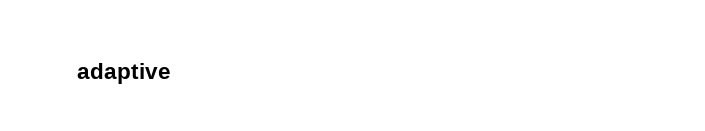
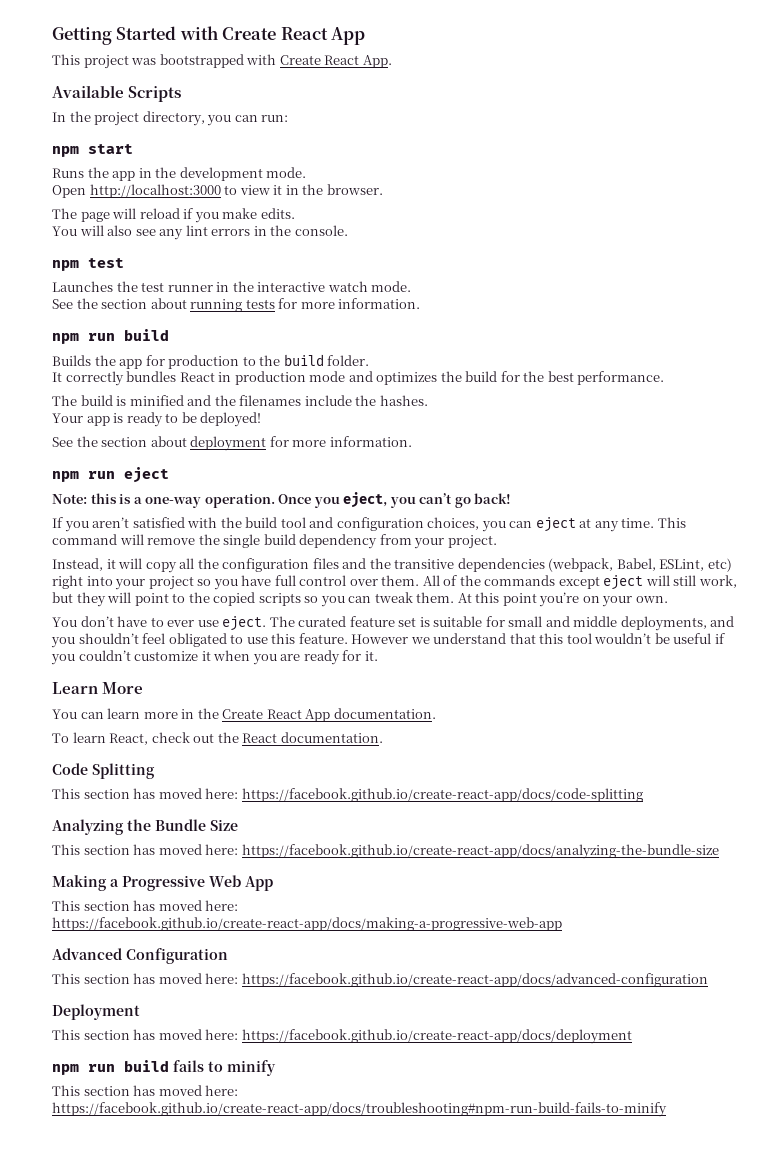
[77,63,171,84] adaptive -> [52,26,366,45] [52,54,392,69] [52,85,182,102] [52,111,289,126] [52,144,133,157] [52,167,307,181] [52,184,383,198] [52,208,295,223] [52,225,348,240] [52,258,124,271] [52,281,412,292] [52,298,421,312] [52,329,169,344] [52,354,370,369] [52,371,665,386] [52,395,428,406] [52,412,262,427] [52,436,412,451] [52,467,169,483] [52,492,512,508] [52,517,686,532] [52,534,497,549] [52,558,732,573] [52,575,737,590] [52,592,668,607] [52,616,735,631] [51,633,725,648] [51,650,378,665] [52,682,144,694] [52,708,436,722] [52,732,383,745] [52,763,155,779] [52,788,643,802] [52,819,238,835] [52,844,719,859] [52,875,273,891] [52,900,239,911] [52,917,562,931] [52,948,228,964] [52,973,708,987] [52,1004,140,1020] [52,1029,632,1044] [52,1060,276,1076] [52,1085,239,1096] [52,1102,667,1117] Getting Started with Create React App // This project was bootstrapped with Create React App. // Available Scripts // In the project directory, you can run: // npm start // Runs the app in the development mode. // Open http://localhost:3000 to view it in the browser. // The page will reload if you make edits. // You will also see any lint errors in the console. // npm test // Launches the test runner in the interactive watch mode. // See the section about running tests for more information. // npm run build // Builds the app for production to the build folder. // It correctly bundles React in production mode and optimizes the build for the best performance. // The build is minified and the filenames include the hashes. // Your app is ready to be deployed! // See the section about deployment for more information. // npm run eject // Note: this is a one-way operation. Once you eject, you can’t go back! // If you aren’t satisfied with the build tool and configuration choices, you can eject at any time. This command will remove the single build dependency from your project. // Instead, it will copy all the configuration files and the transitive dependencies (webpack, Babel, ESLint, etc) right into your project so you have full control over them. All of the commands except eject will still work, but they will point to the copied scripts so you can tweak them. At this point you’re on your own. // You don’t have to ever use eject. The curated feature set is suitable for small and middle deployments, and you shouldn’t feel obligated to use this feature. However we understand that this tool wouldn’t be useful if you couldn’t customize it when you are ready for it. // Learn More // You can learn more in the Create React App documentation. // To learn React, check out the React documentation. // Code Splitting // This section has moved here: https://facebook.github.io/create-react-app/docs/code-splitting // Analyzing the Bundle Size // This section has moved here: https://facebook.github.io/create-react-app/docs/analyzing-the-bundle-size // Making a Progressive Web App // This section has moved here: https://facebook.github.io/create-react-app/docs/making-a-progressive-web-app // Advanced Configuration // This section has moved here: https://facebook.github.io/create-react-app/docs/advanced-configuration // Deployment // This section has moved here: https://facebook.github.io/create-react-app/docs/deployment // npm run build fails to minify // This section has moved here: https://facebook.github.io/create-react-app/docs/troubleshooting#npm-run-build-fails-to-minify

